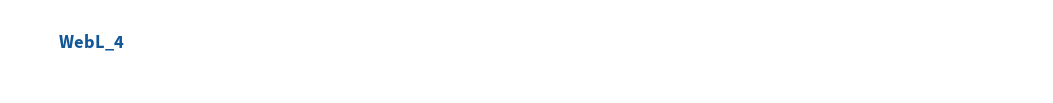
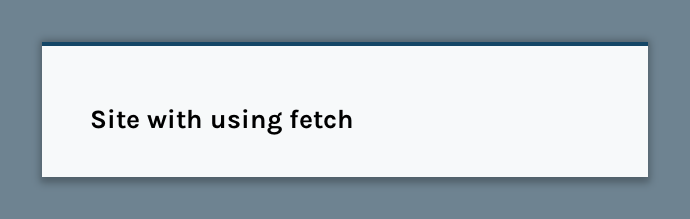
[59,34,124,51] WebL_4 -> [90,109,355,135] Site with using fetch

